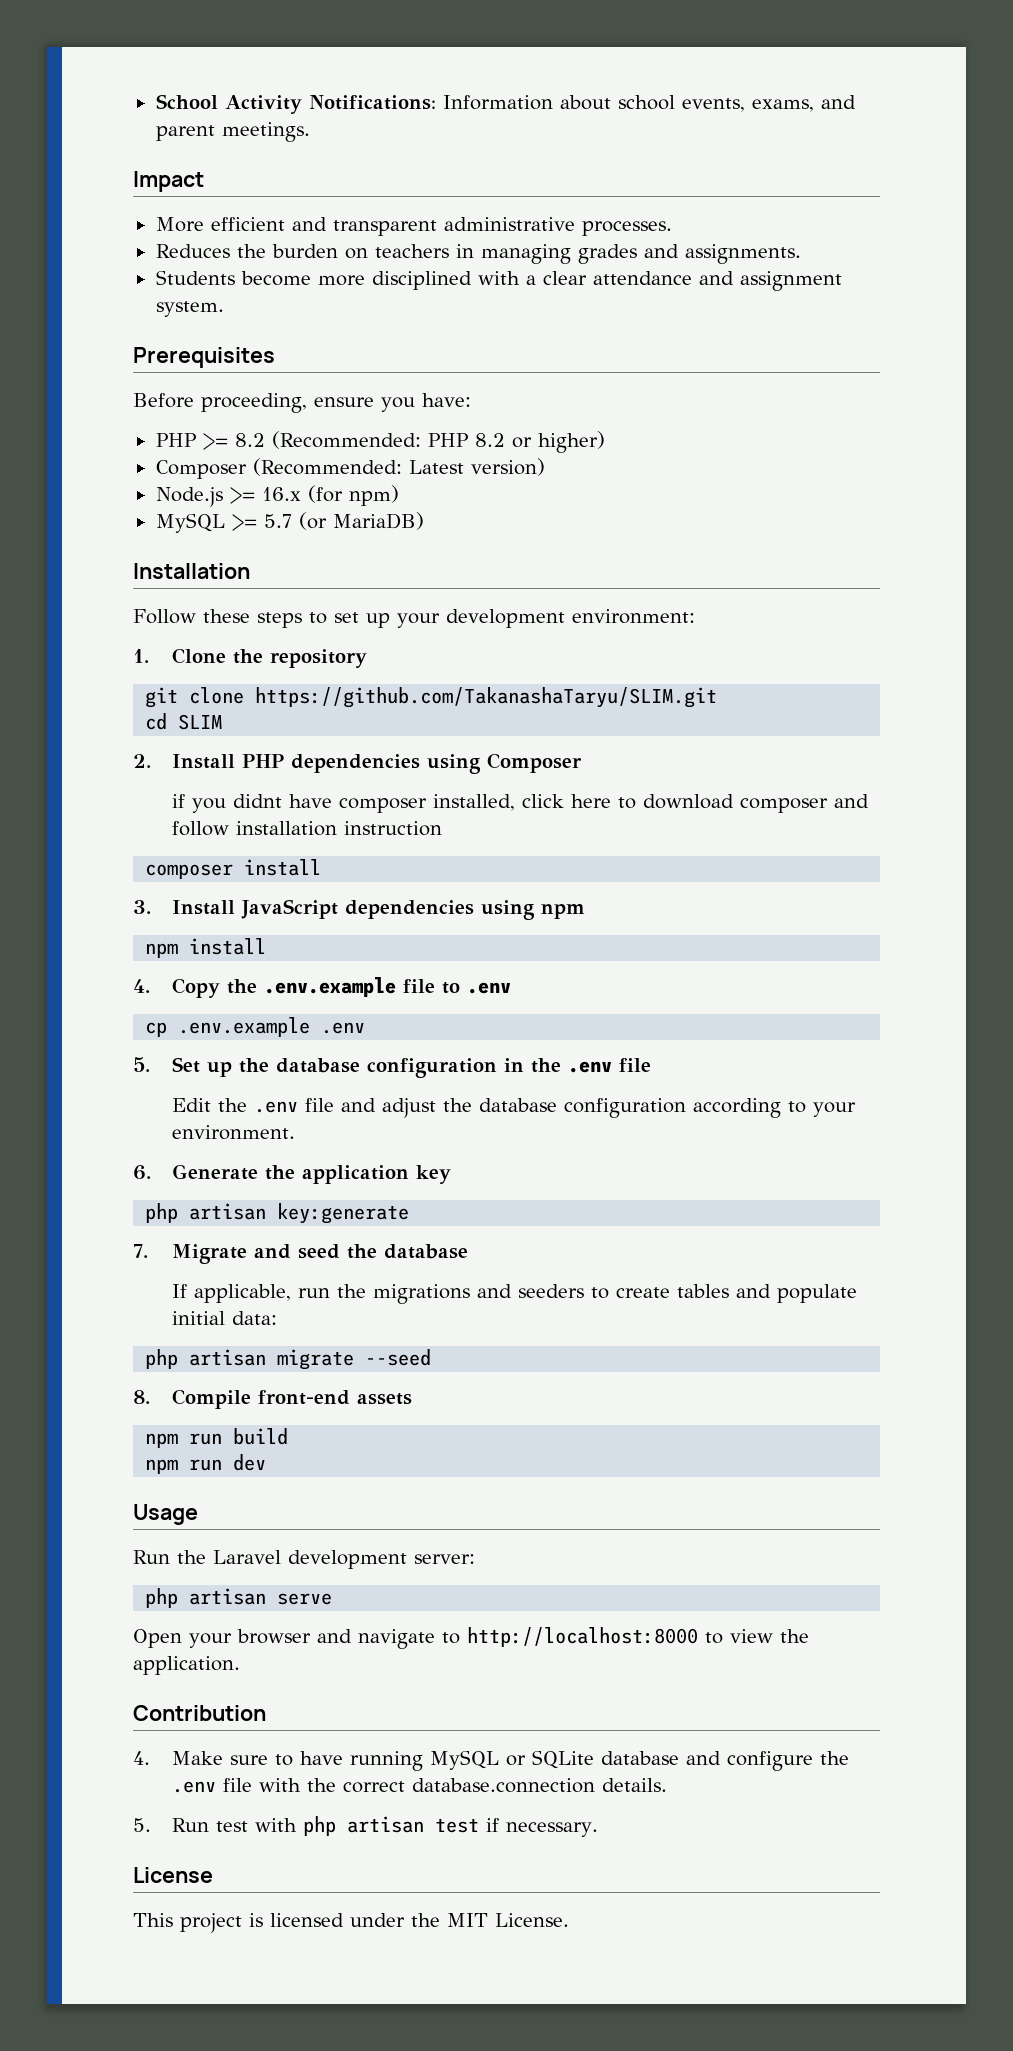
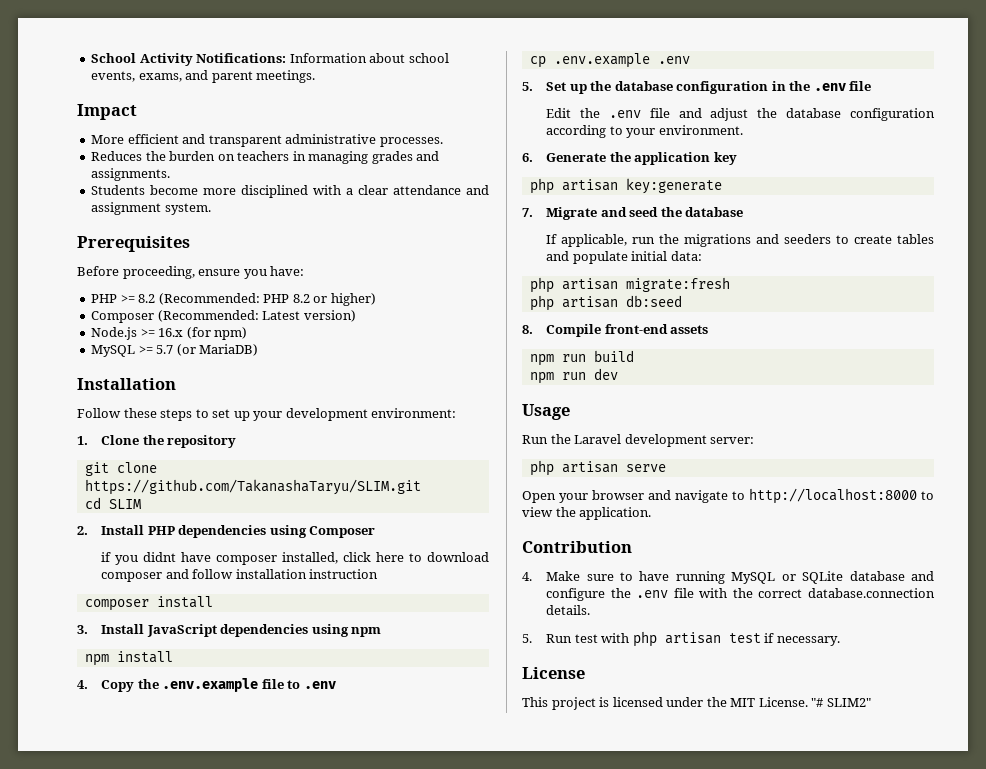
[277,1349,432,1370] migrate --seed -> [625,277,730,292] [529,295,682,311] migrate:fresh // php artisan db:seed
(569, 1920) none -> [811,698,871,707] "# SLIM2"

